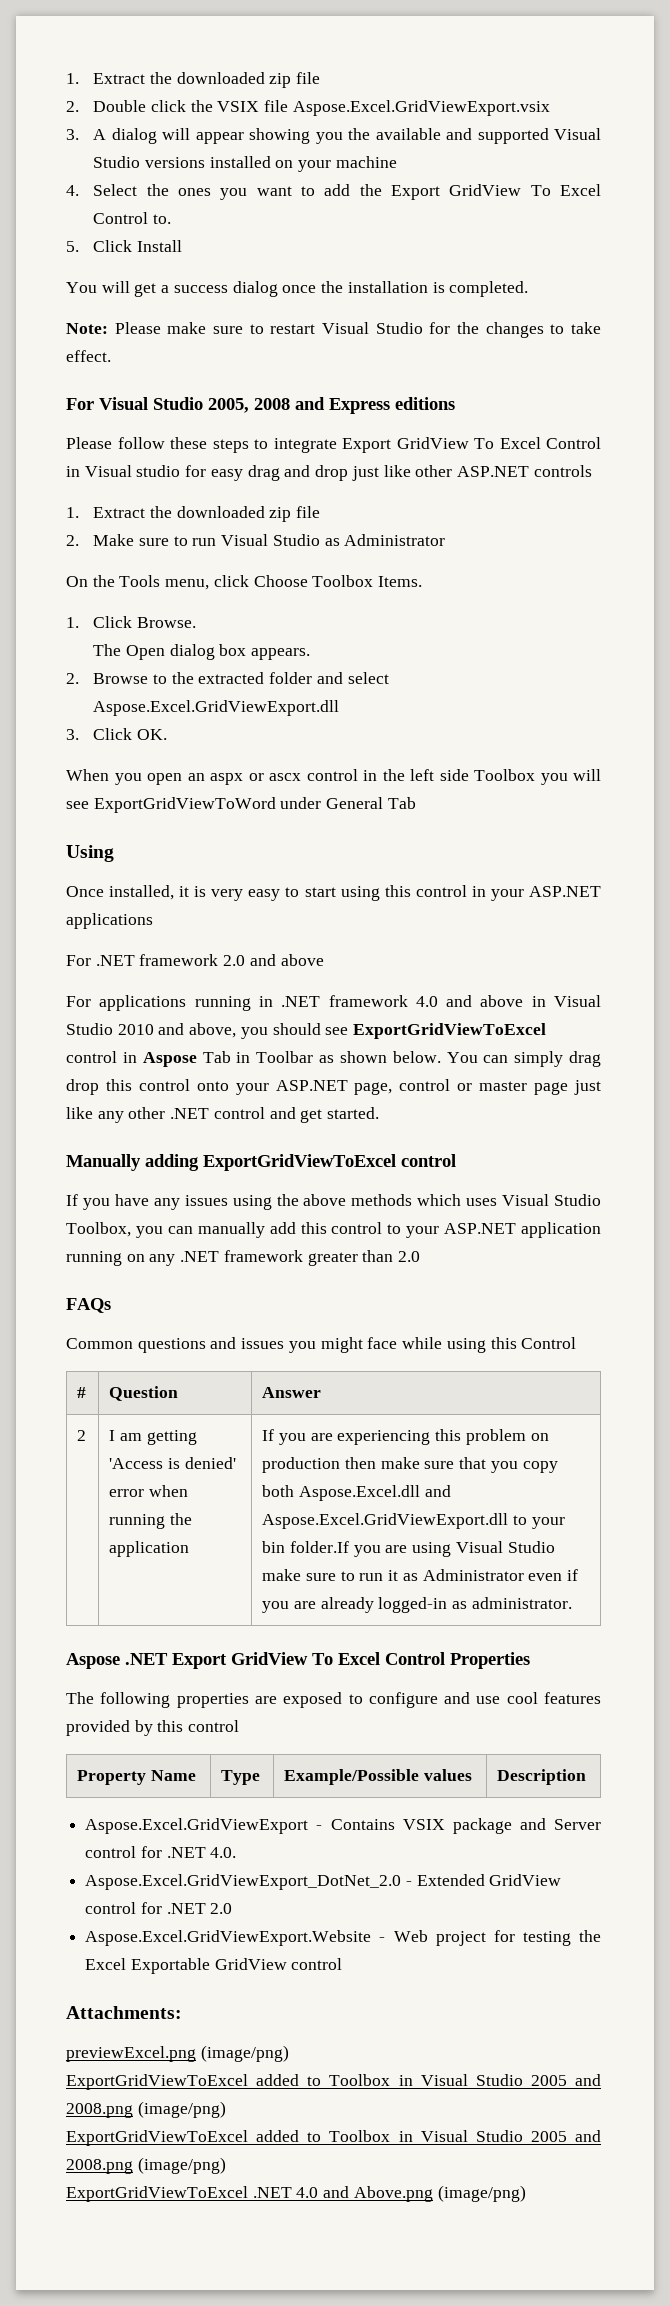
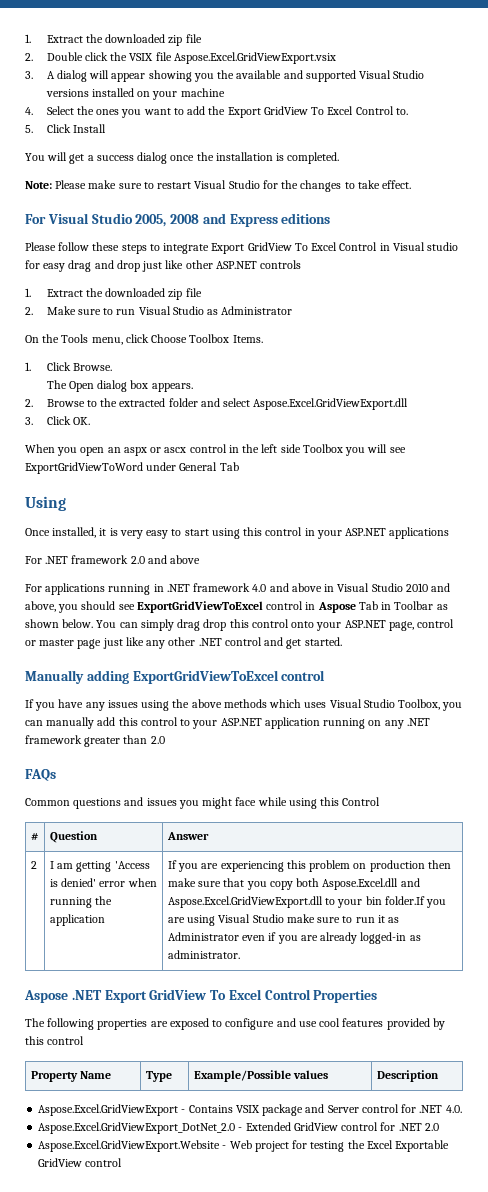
[66,2006,182,2019] [66,2045,289,2062] [66,2074,601,2090] [66,2101,226,2118] [66,2130,601,2146] [66,2157,226,2174] [66,2185,526,2202] // Attachments: // previewExcel.png (image/png) // ExportGridViewToExcel added to Toolbox in Visual Studio 2005 and 2008.png (image/png) // ExportGridViewToExcel added to Toolbox in Visual Studio 2005 and 2008.png (image/png) // ExportGridViewToExcel .NET 4.0 and Above.png (image/png) -> (123, 1162) none

